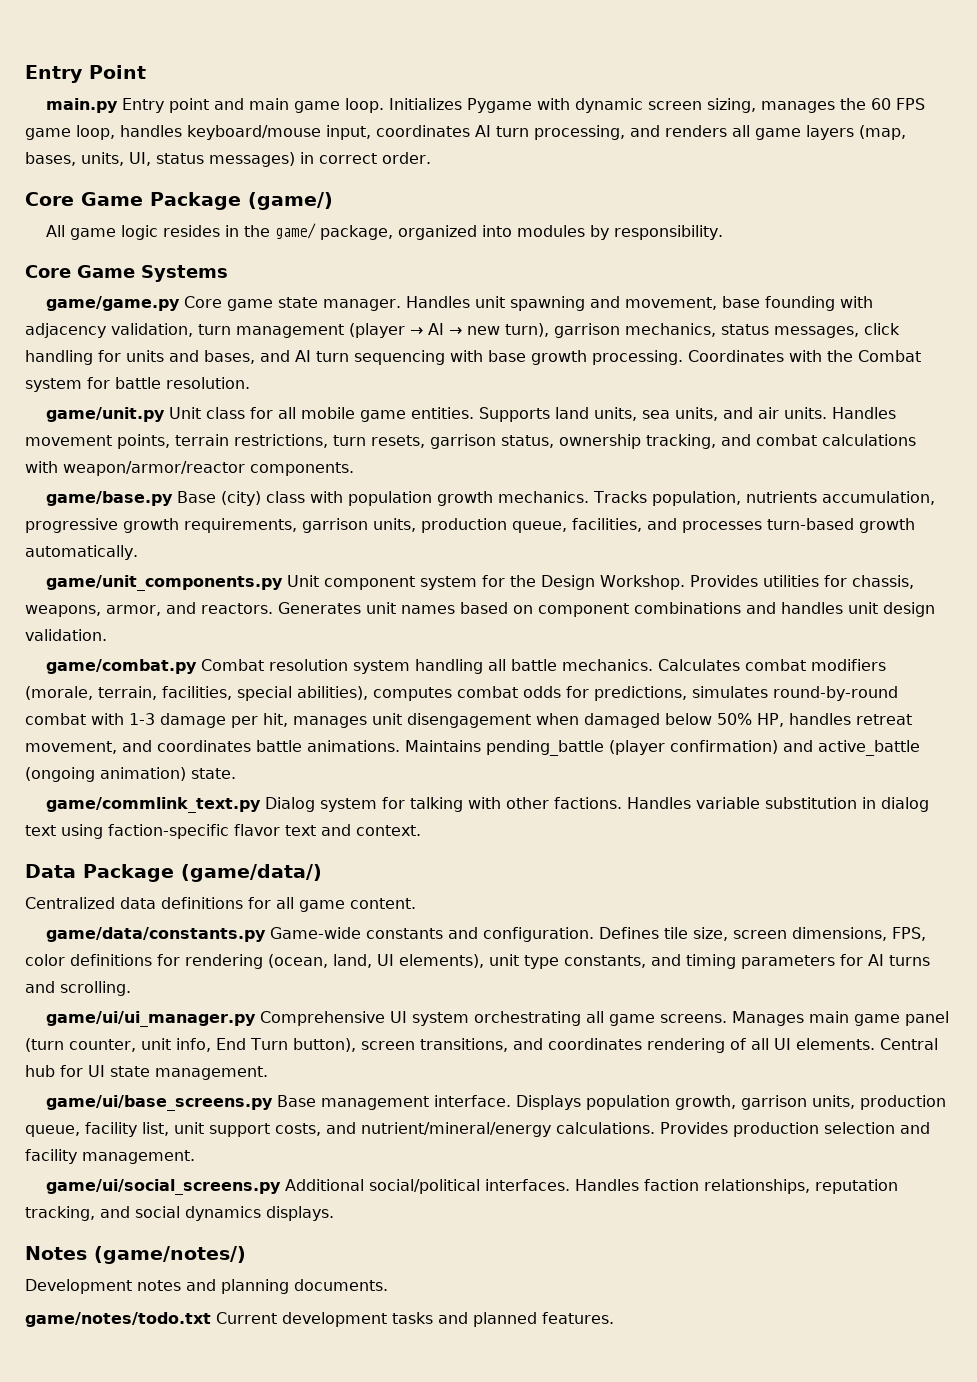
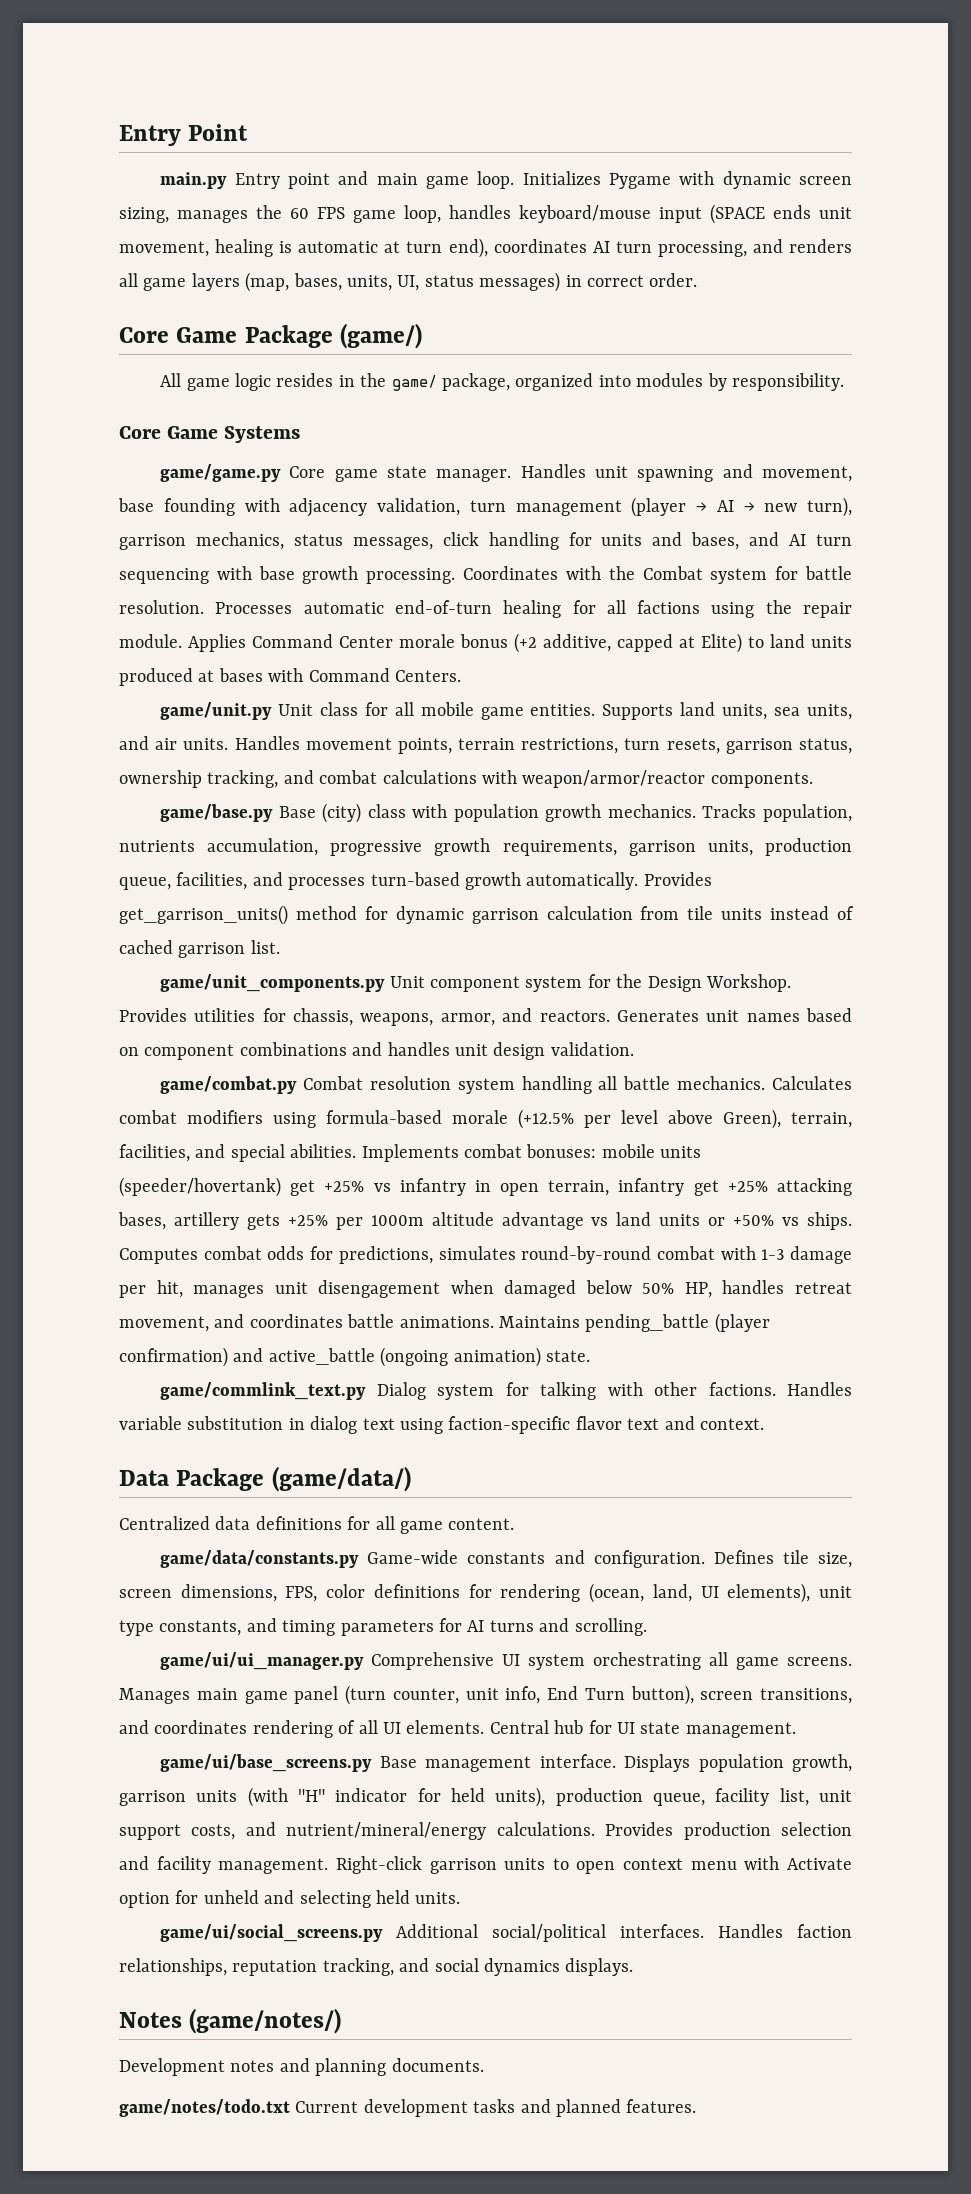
[326,125,371,140] input, -> [659,204,852,224] [119,238,488,258] input (SPACE ends unit movement, healing is automatic at turn end),
(250, 383) none -> [215,600,852,618] [119,633,852,653] [119,668,461,686] Processes automatic end-of-turn healing for all factions using the repair module. Applies Command Center morale bonus (+2 additive, capped at Elite) to land units produced at bases with Command Centers.
(138, 552) none -> [643,872,712,886] [119,905,854,925] [119,940,280,958] Provides get_garrison_units() method for dynamic garrison calculation from tile units instead of cached garrison list.
[25,686,452,701] (morale, terrain, facilities, special abilities), computes -> [273,1109,852,1129] [119,1144,702,1162] [119,1177,852,1197] [118,1212,853,1230] [119,1248,198,1264] using formula-based morale (+12.5% per level above Green), terrain, facilities, and special abilities. Implements combat bonuses: mobile units (speeder/hovertank) get +25% vs infantry in open terrain, infantry get +25% attacking bases, artillery gets +25% per 1000m altitude advantage vs land units or +50% vs ships. Computes
[812,1095,856,1109] units, -> [196,1787,546,1807] units (with "H" indicator for held units),
(195, 1157) none -> [335,1856,852,1874] [119,1890,461,1908] Right-click garrison units to open context menu with Activate option for unheld and selecting held units.

